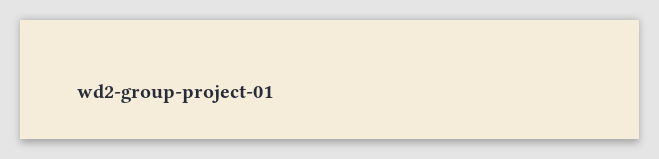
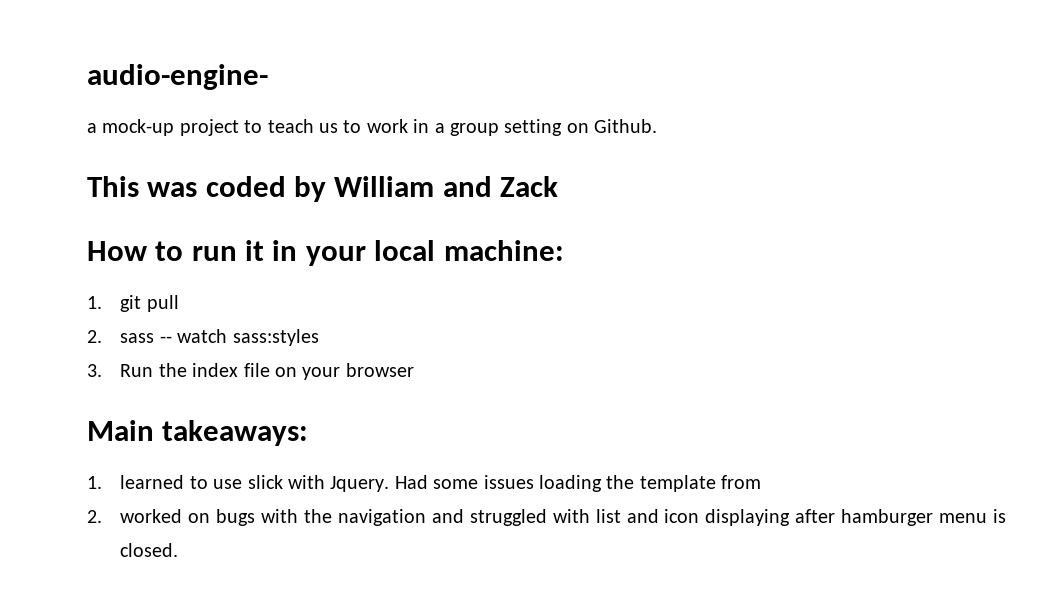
[77,84,273,103] wd2-group-project-01 -> [87,64,268,90] [87,119,658,136] [87,176,559,202] [87,240,564,266] [87,295,179,312] [87,329,319,346] [87,363,414,380] [87,420,309,446] [87,475,762,492] [87,509,1006,526] [120,543,179,557] audio-engine- // a mock-up project to teach us to work in a group setting on Github. // This was coded by William and Zack // How to run it in your local machine: // 1. git pull // 2. sass -- watch sass:styles // 3. Run the index file on your browser // Main takeaways: // 1. learned to use slick with Jquery. Had some issues loading the template from // 2. worked on bugs with the navigation and struggled with list and icon displaying after hamburger menu is closed.

